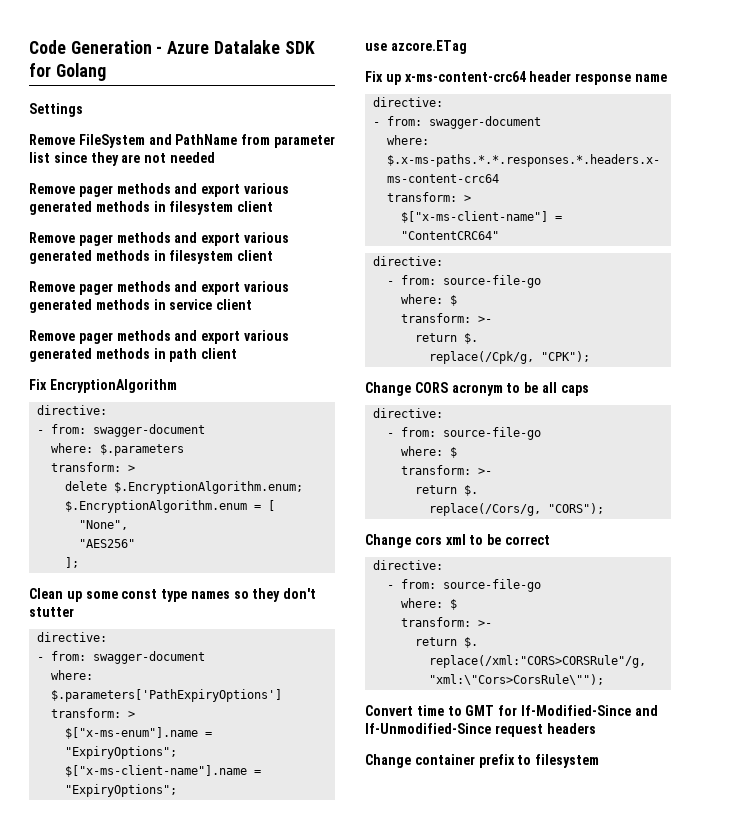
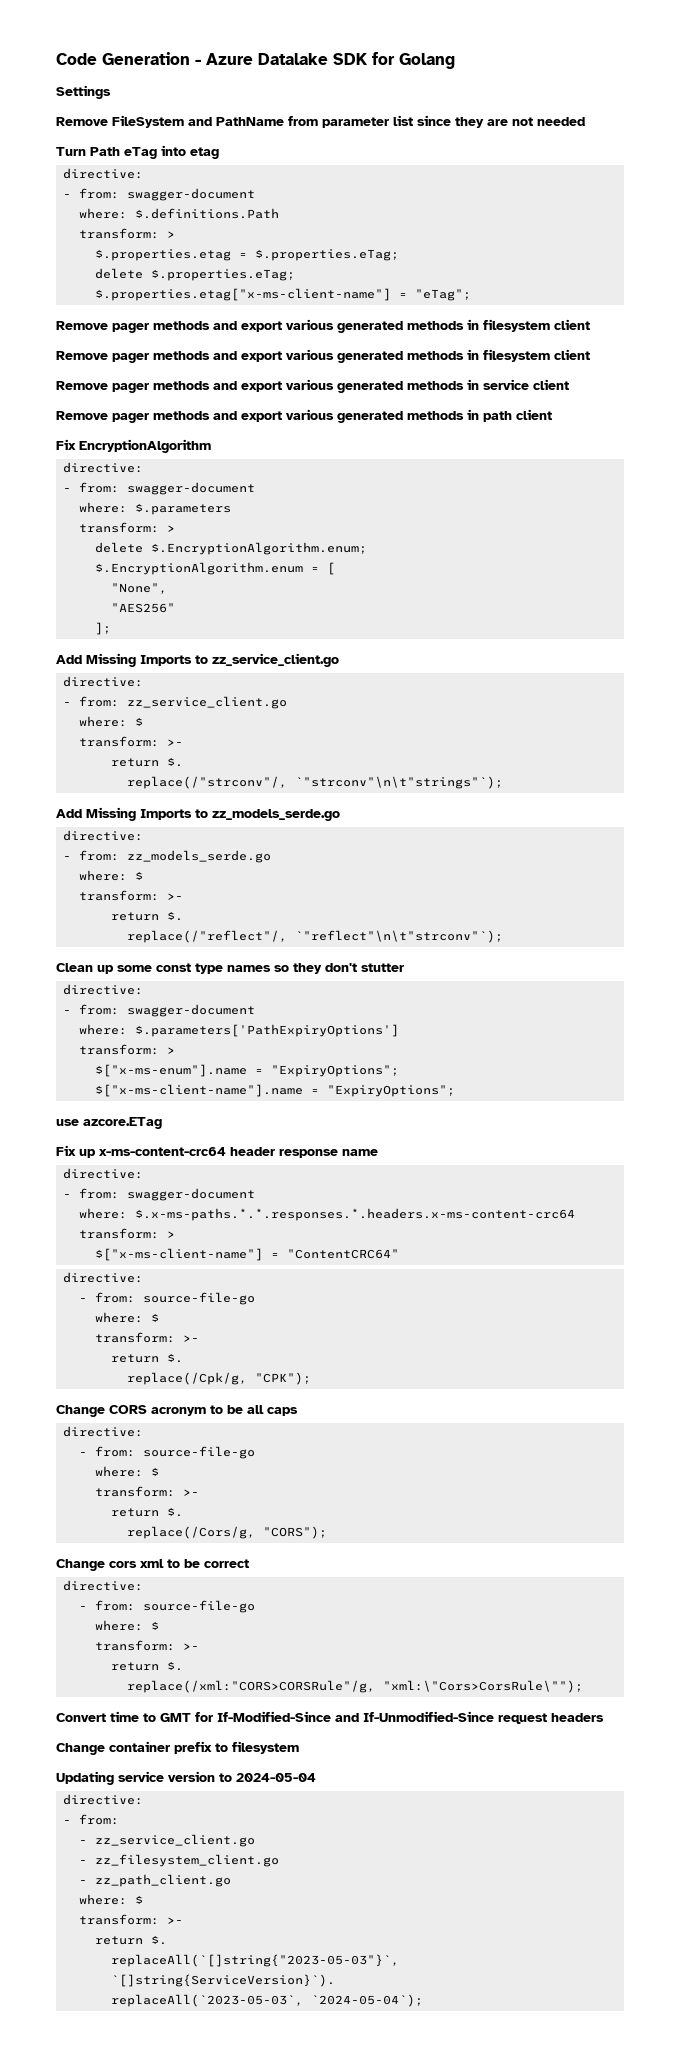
(215, 157) none -> [56,145,219,159] [63,168,144,179] [63,188,256,201] [79,208,280,219] [79,228,176,239] [95,249,400,261] [95,268,296,281] [95,288,472,301] // Turn Path eTag into etag // directive: // - from: swagger-document // where: $.definitions.Path // transform: > // $.properties.etag = $.properties.eTag; // delete $.properties.eTag; // $.properties.etag["x-ms-client-name"] = "eTag";
(79, 562) none -> [56,653,339,667] [63,676,144,687] [63,696,288,709] [79,716,144,727] [79,736,184,747] [111,757,184,767] [127,776,504,789] [56,807,340,821] [63,830,144,841] [63,850,272,863] [79,870,144,881] [79,890,184,901] [111,911,184,921] [127,930,504,943] // Add Missing Imports to zz_service_client.go // directive: // - from: zz_service_client.go // where: $ // transform: >- // return $. // replace(/"strconv"/, `"strconv"\n\t"strings"`); // Add Missing Imports to zz_models_serde.go // directive: // - from: zz_models_serde.go // where: $ // transform: >- // return $. // replace(/"reflect"/, `"reflect"\n\t"strconv"`);
(600, 761) none -> [56,1771,316,1785] [63,1794,144,1805] [63,1814,120,1825] [79,1834,256,1847] [79,1854,280,1867] [79,1874,232,1887] [79,1894,144,1905] [79,1914,184,1925] [95,1935,168,1945] [111,1954,400,1967] [111,1974,336,1987] [111,1994,424,2007] // Updating service version to 2024-05-04 // directive: // - from: // - zz_service_client.go // - zz_filesystem_client.go // - zz_path_client.go // where: $ // transform: >- // return $. // replaceAll(`[]string{"2023-05-03"}`, `[]string{ServiceVersion}`). // replaceAll(`2023-05-03`, `2024-05-04`);

